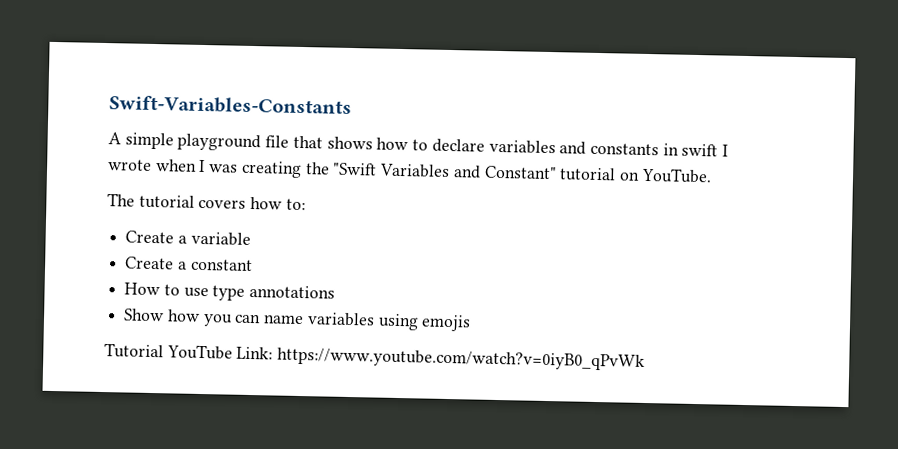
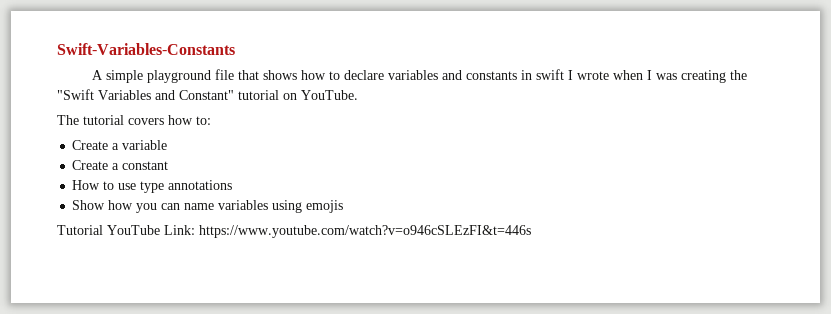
[277,347,646,371] https://www.youtube.com/watch?v=0iyB0_qPvWk -> [199,225,531,238] https://www.youtube.com/watch?v=o946cSLEzFI&t=446s

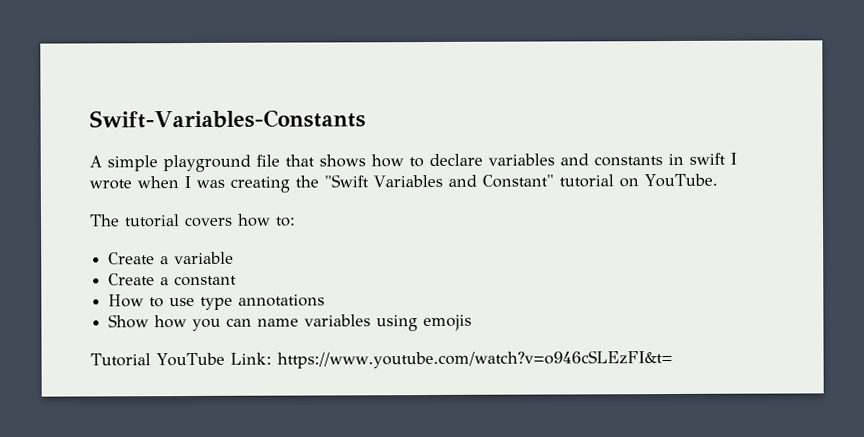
[199,225,531,238] https://www.youtube.com/watch?v=o946cSLEzFI&t=446s -> [276,349,673,369] https://www.youtube.com/watch?v=o946cSLEzFI&t=

